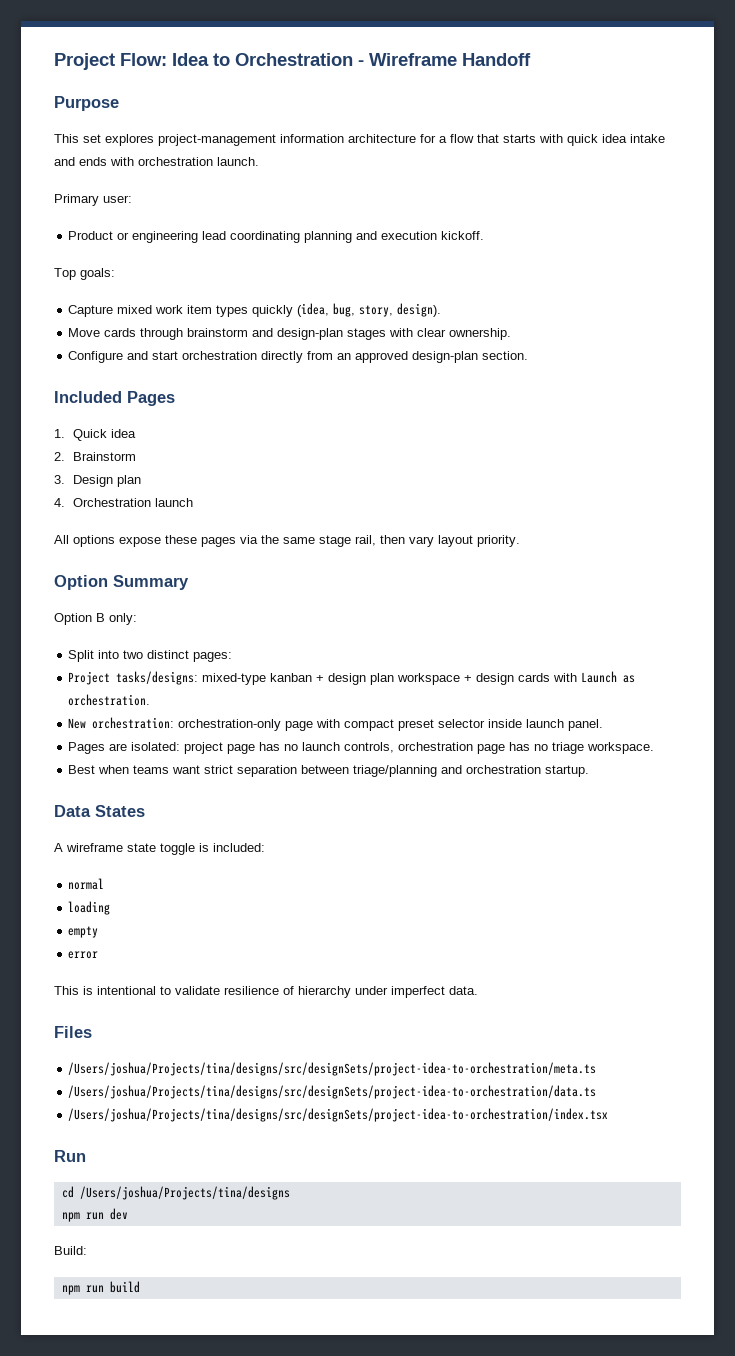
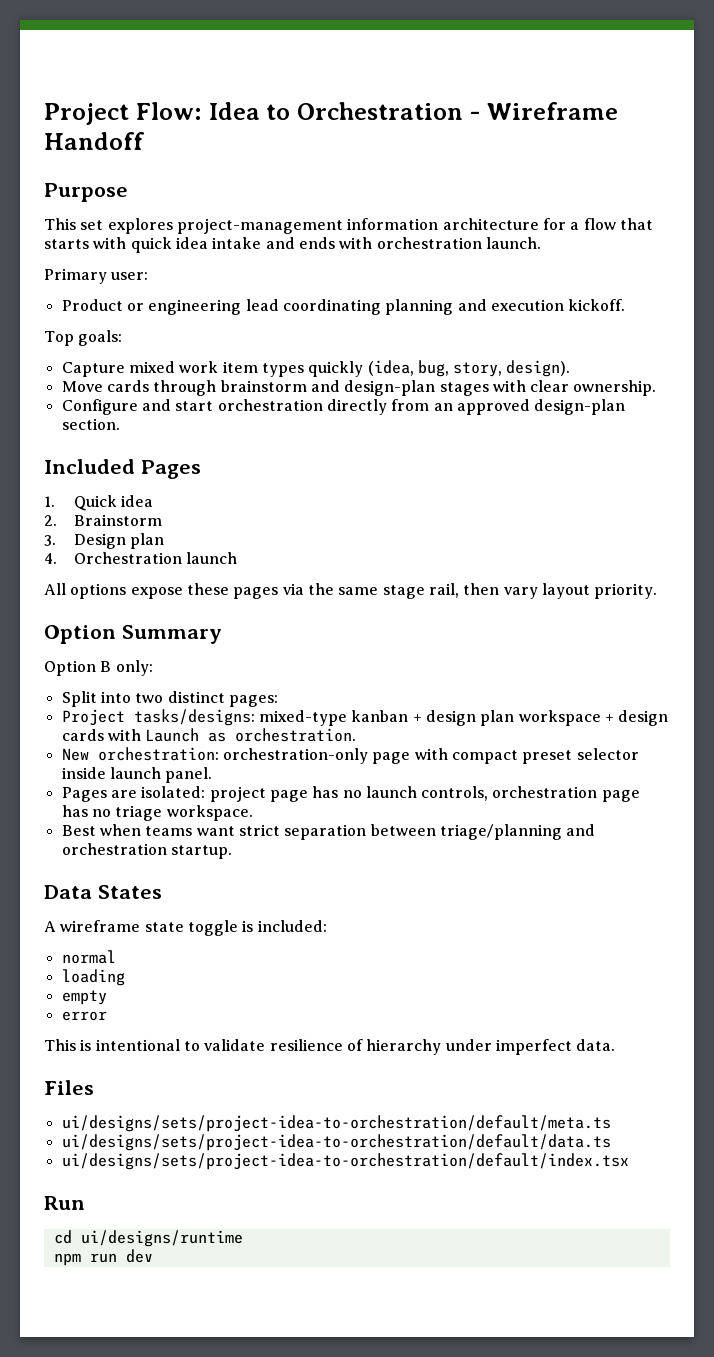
[68,1062,597,1076] [68,1085,597,1099] [68,1108,609,1122] /Users/joshua/Projects/tina/designs/src/designSets/project-idea-to-orchestration/meta.ts // /Users/joshua/Projects/tina/designs/src/designSets/project-idea-to-orchestration/data.ts // /Users/joshua/Projects/tina/designs/src/designSets/project-idea-to-orchestration/index.tsx -> [61,1115,611,1132] [61,1134,611,1151] [61,1153,629,1170] ui/designs/sets/project-idea-to-orchestration/default/meta.ts // ui/designs/sets/project-idea-to-orchestration/default/data.ts // ui/designs/sets/project-idea-to-orchestration/default/index.tsx
[79,1186,290,1200] /Users/joshua/Projects/tina/designs -> [80,1230,243,1247] ui/designs/runtime
[54,1246,87,1255] [61,1281,140,1295] // Build: // npm run build -> (153, 1256) none

